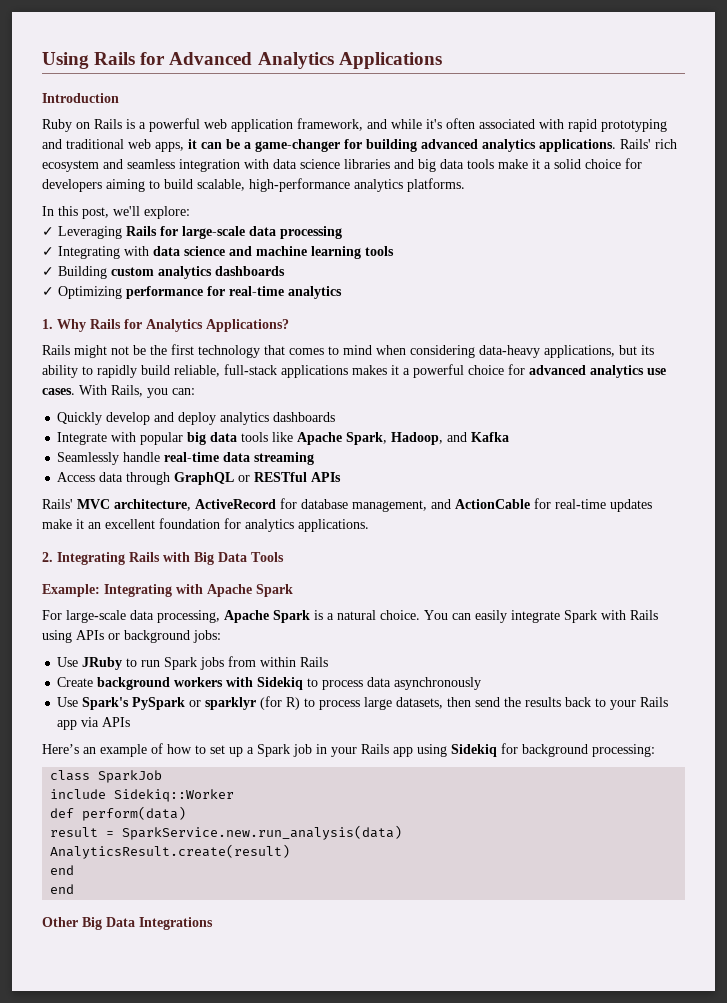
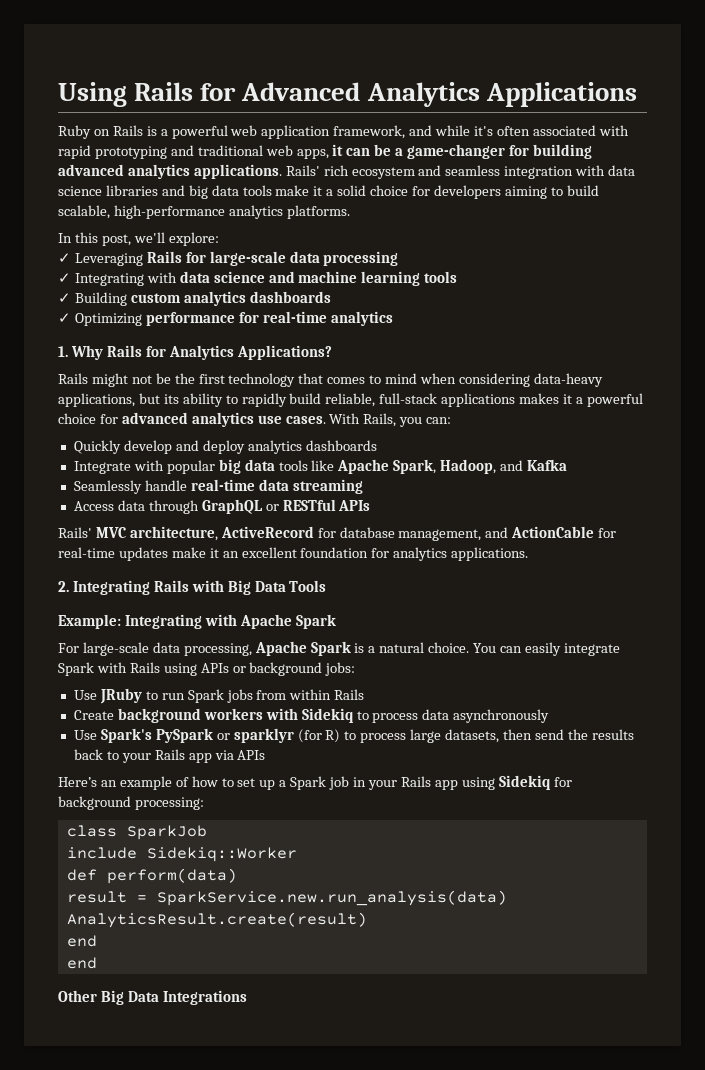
[42,93,119,103] // Introduction -> (637, 94) none

